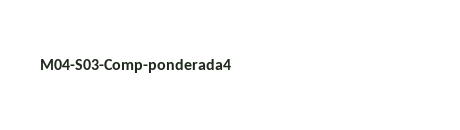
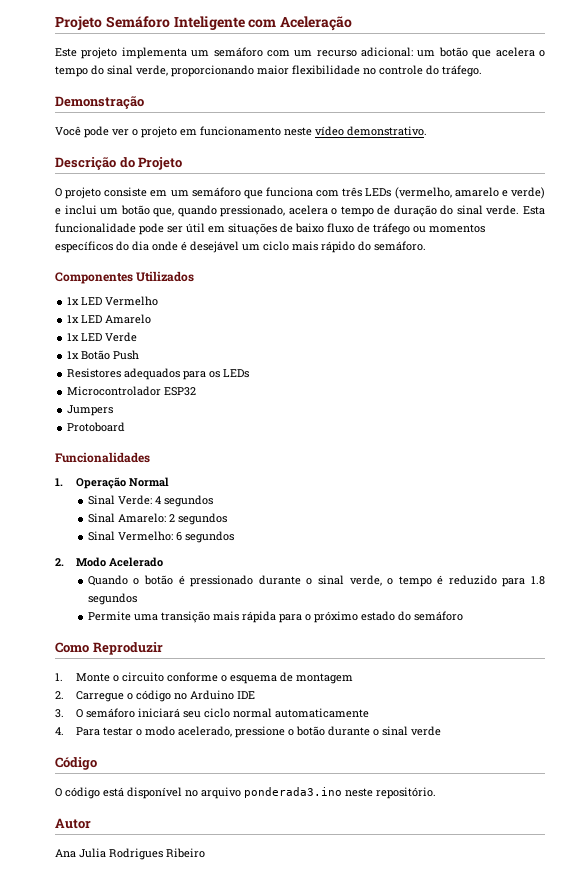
[40,59,231,73] M04-S03-Comp-ponderada4 -> [55,16,353,31] [55,47,545,59] [55,65,482,77] [55,96,144,109] [55,126,427,138] [55,157,183,170] [55,187,546,199] [55,205,546,217] [55,223,485,235] [55,241,426,253] [55,271,195,284] [67,296,159,306] [67,314,152,324] [67,332,138,342] [67,350,140,360] [67,368,250,380] [67,386,197,396] [67,405,114,416] [67,422,126,432] [55,452,150,463] [55,477,169,489] [87,495,213,507] [87,513,227,525] [87,531,234,543] [55,557,163,567] [87,575,545,587] [87,593,137,605] [87,611,463,623] [55,642,163,655] [55,672,353,684] [55,690,255,702] [55,708,369,718] [55,726,441,738] [55,757,97,770] [55,787,436,799] [55,818,91,829] [55,848,205,860] Projeto Semáforo Inteligente com Aceleração // Este projeto implementa um semáforo com um recurso adicional: um botão que acelera o tempo do sinal verde, proporcionando maior flexibilidade no controle do tráfego. // Demonstração // Você pode ver o projeto em funcionamento neste vídeo demonstrativo. // Descrição do Projeto // O projeto consiste em um semáforo que funciona com três LEDs (vermelho, amarelo e verde) e inclui um botão que, quando pressionado, acelera o tempo de duração do sinal verde. Esta funcionalidade pode ser útil em situações de baixo fluxo de tráfego ou momentos específicos do dia onde é desejável um ciclo mais rápido do semáforo. // Componentes Utilizados // 1x LED Vermelho // 1x LED Amarelo // 1x LED Verde // 1x Botão Push // Resistores adequados para os LEDs // Microcontrolador ESP32 // Jumpers // Protoboard // Funcionalidades // 1. Operação Normal // Sinal Verde: 4 segundos // Sinal Amarelo: 2 segundos // Sinal Vermelho: 6 segundos // 2. Modo Acelerado // Quando o botão é pressionado durante o sinal verde, o tempo é reduzido para 1.8 segundos // Permite uma transição mais rápida para o próximo estado do semáforo // Como Reproduzir // 1. Monte o circuito conforme o esquema de montagem // 2. Carregue o código no Arduino IDE // 3. O semáforo iniciará seu ciclo normal automaticamente // 4. Para testar o modo acelerado, pressione o botão durante o sinal verde // Código // O código está disponível no arquivo ponderada3.ino neste repositório. // Autor // Ana Julia Rodrigues Ribeiro

